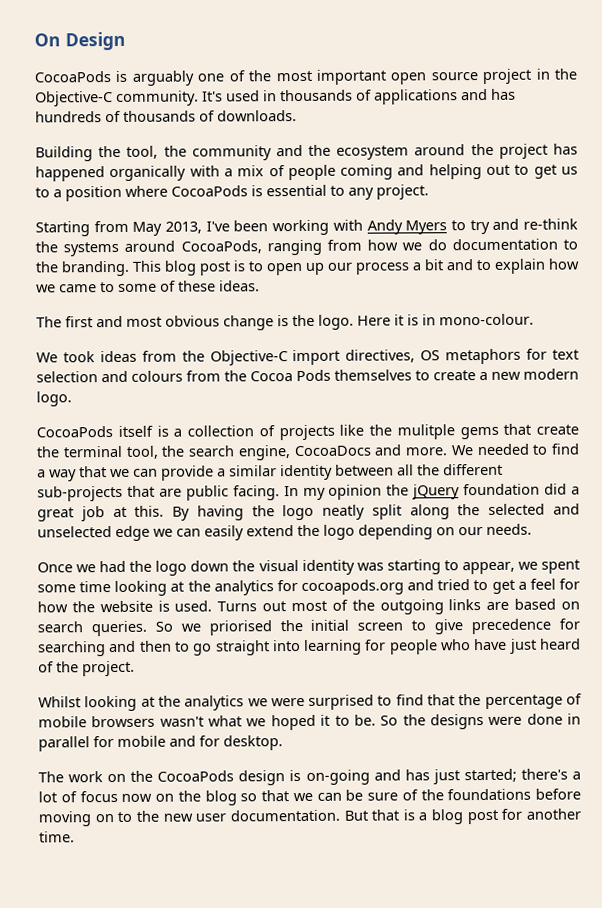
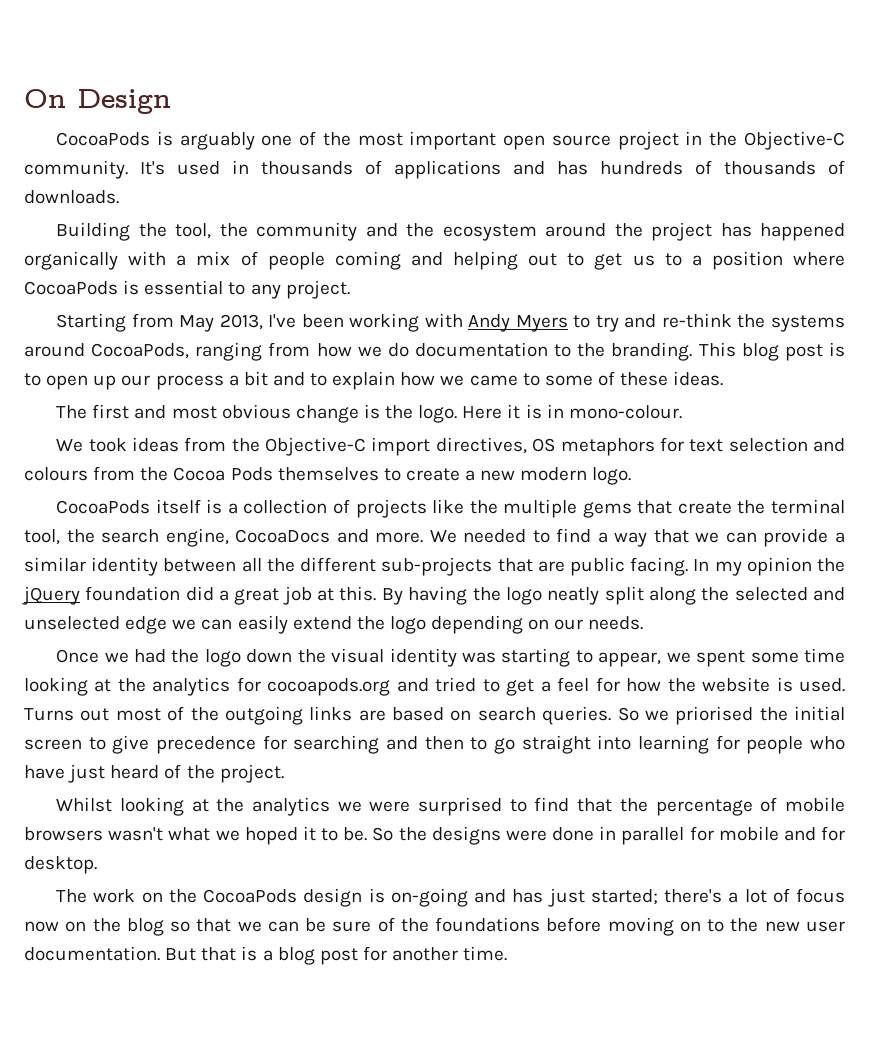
[396,424,455,440] mulitple -> [503,499,578,518] multiple

